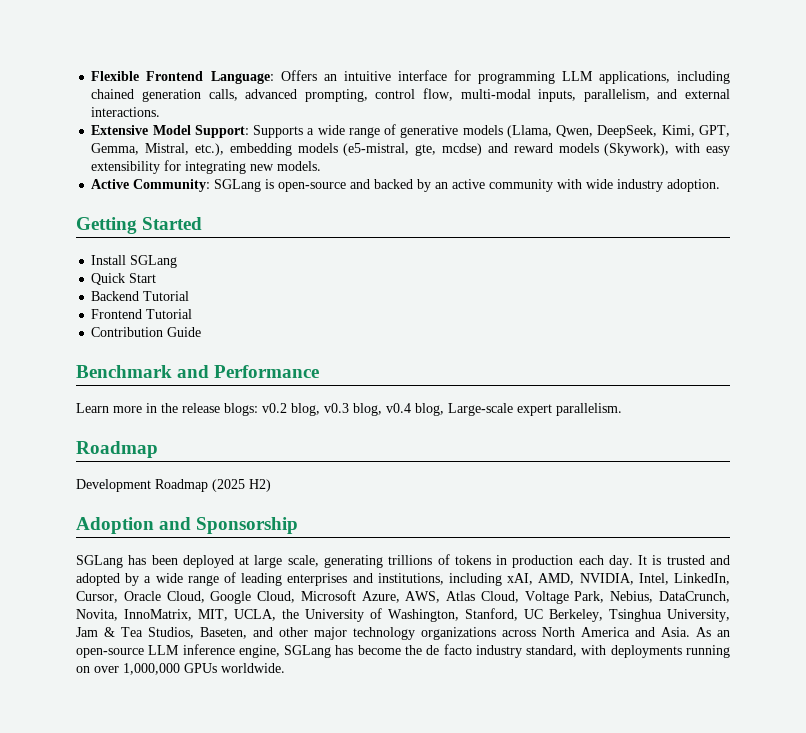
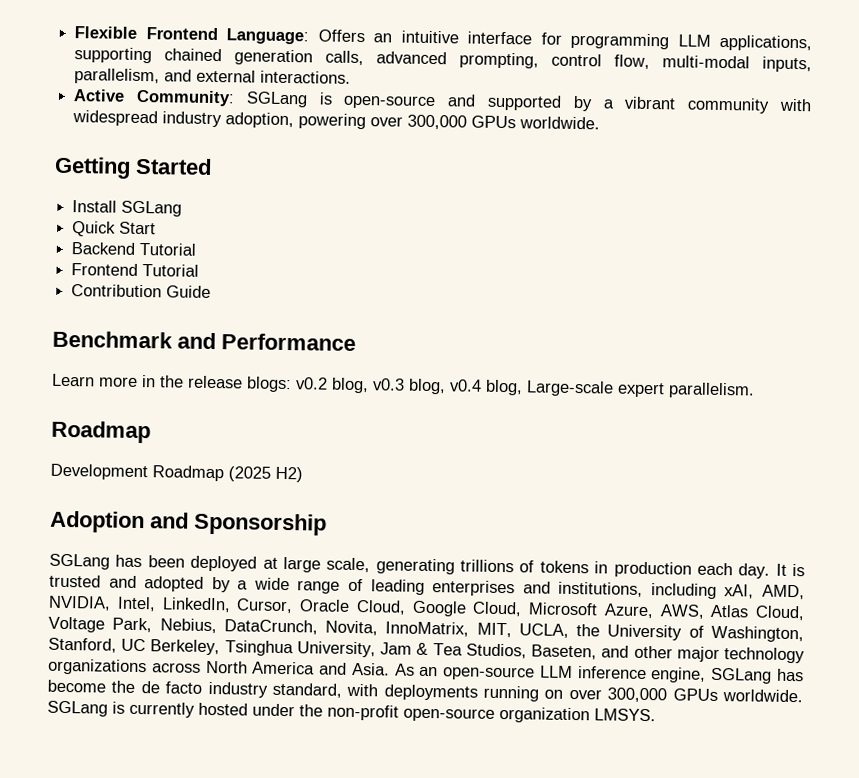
[677,71,730,84] including -> [74,47,153,64] supporting
[91,124,731,138] [91,143,730,156] [91,160,322,174] // Extensive Model Support: Supports a wide range of generative models (Llama, Qwen, DeepSeek, Kimi, GPT, Gemma, Mistral, etc.), embedding models (e5-mistral, gte, mcdse) and reward models (Skywork), with easy extensibility for integrating new models. -> (352, 77) none
[374,179,721,192] backed by an active community with wide industry adoption. -> [486,94,812,114] [72,110,601,130] supported by a vibrant community with widespread industry adoption, powering over 300,000 GPUs worldwide.
[123,663,285,675] 1,000,000 GPUs worldwide. -> [607,687,803,703] [47,700,656,724] 300,000 GPUs worldwide. SGLang is currently hosted under the non-profit open-source organization LMSYS.

